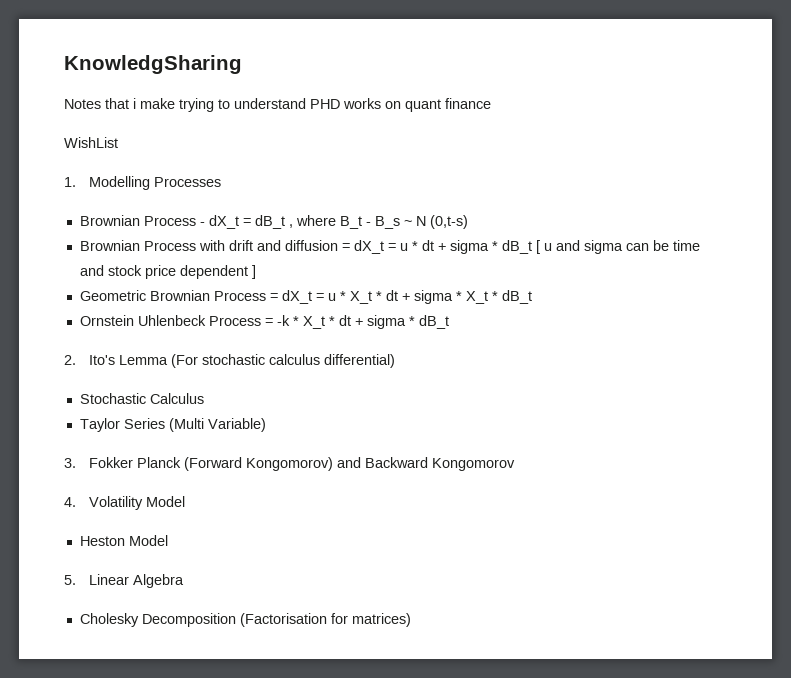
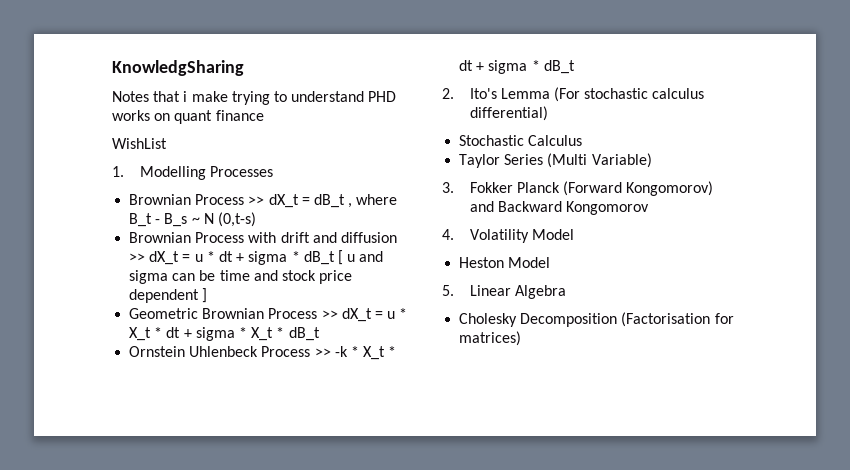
[199,222,205,226] - -> [248,196,265,205] >>
[341,243,350,251] = -> [129,253,146,262] >>
[269,293,278,301] = -> [321,310,338,319] >>
[264,318,273,326] = -> [314,348,331,357] >>

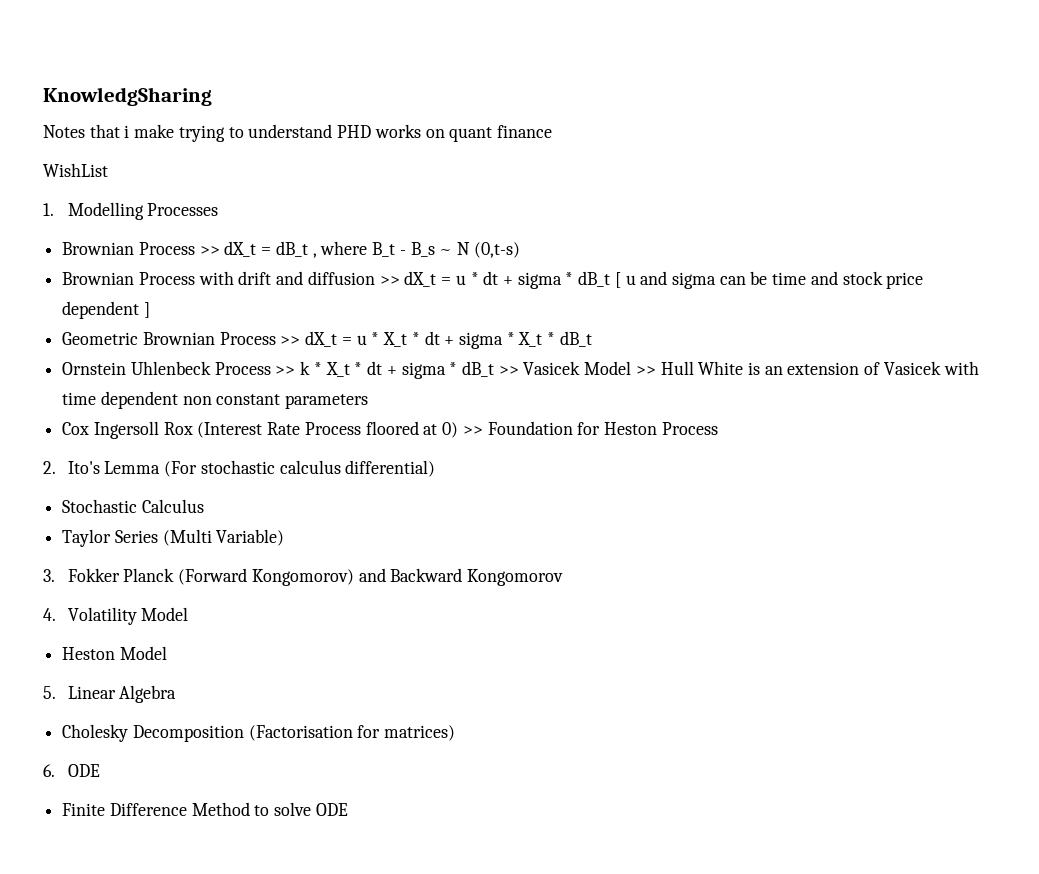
[334,346,348,357] -k -> [300,361,311,375] k
(575, 67) none -> [498,361,979,375] [62,391,369,409] [62,421,718,439] >> Vasicek Model >> Hull White is an extension of Vasicek with time dependent non constant parameters // Cox Ingersoll Rox (Interest Rate Process floored at 0) >> Foundation for Heston Process
(522, 338) none -> [43,764,100,777] [62,802,348,816] // 6. ODE // Finite Difference Method to solve ODE

